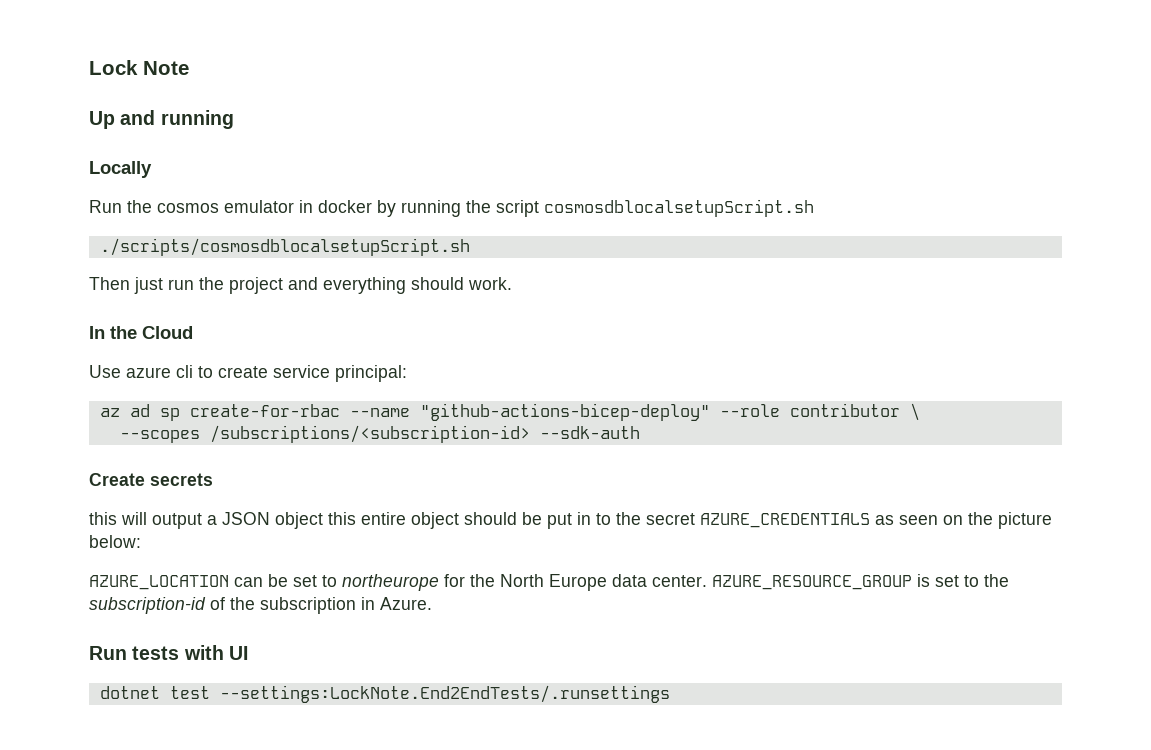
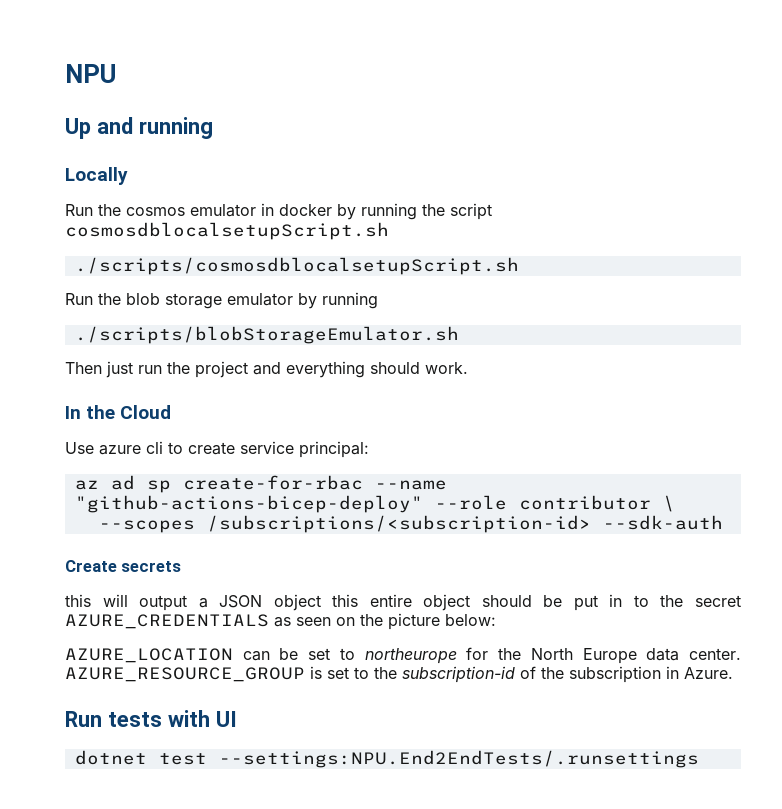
[89,60,189,75] Lock Note -> [65,64,116,83] NPU
(470, 247) none -> [65,292,378,309] [74,326,459,344] // Run the blob storage emulator by running // ./scripts/blobStorageEmulator.sh
[219,685,670,703] --settings:LockNote.End2EndTests/.runsettings -> [218,750,699,768] --settings:NPU.End2EndTests/.runsettings

